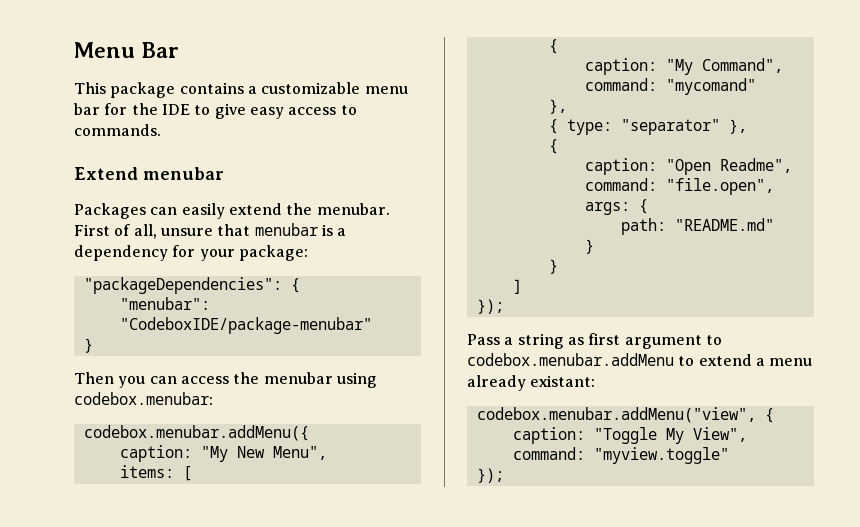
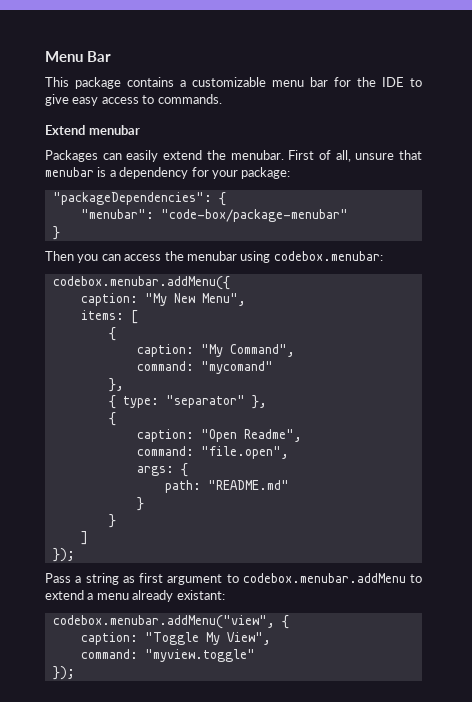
[119,317,372,334] "CodeboxIDE/package-menubar" -> [160,209,348,222] "code-box/package-menubar"

